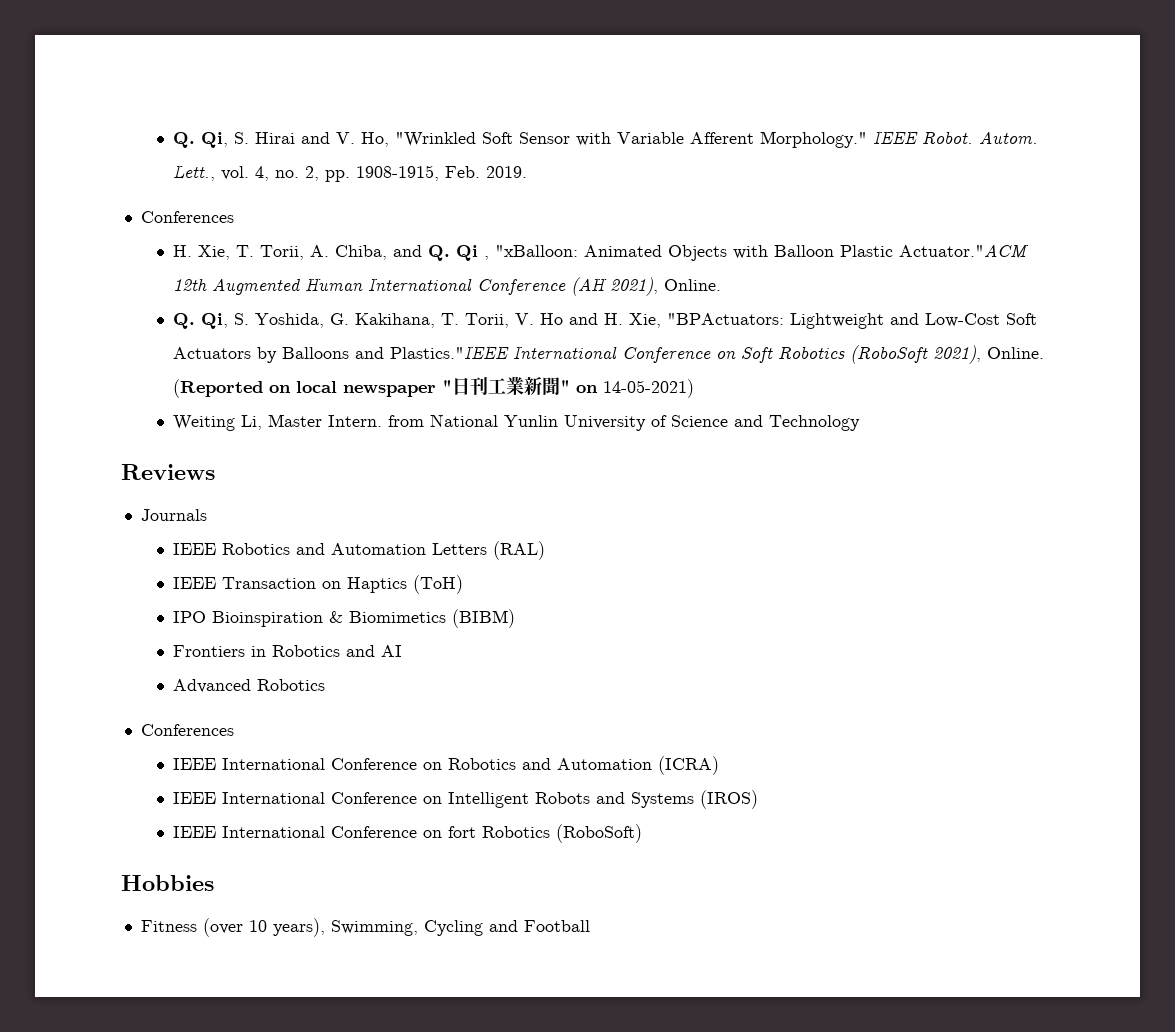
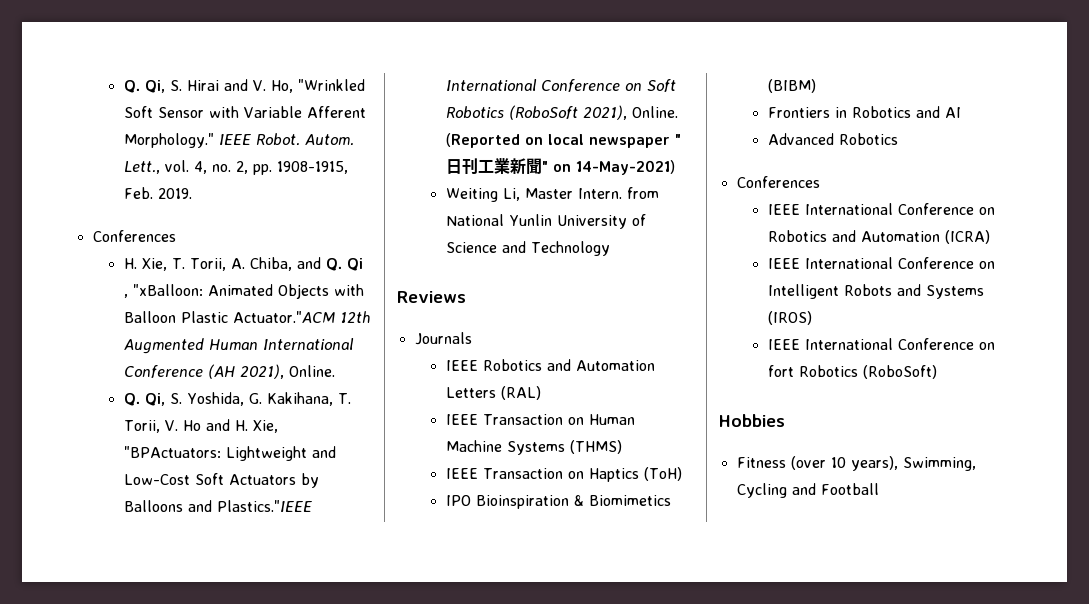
[602,379,694,398] 14-05-2021) -> [575,160,675,175] 14-May-2021)
(545, 550) none -> [445,414,635,425] [445,440,622,455] // IEEE Transaction on Human Machine Systems (THMS)

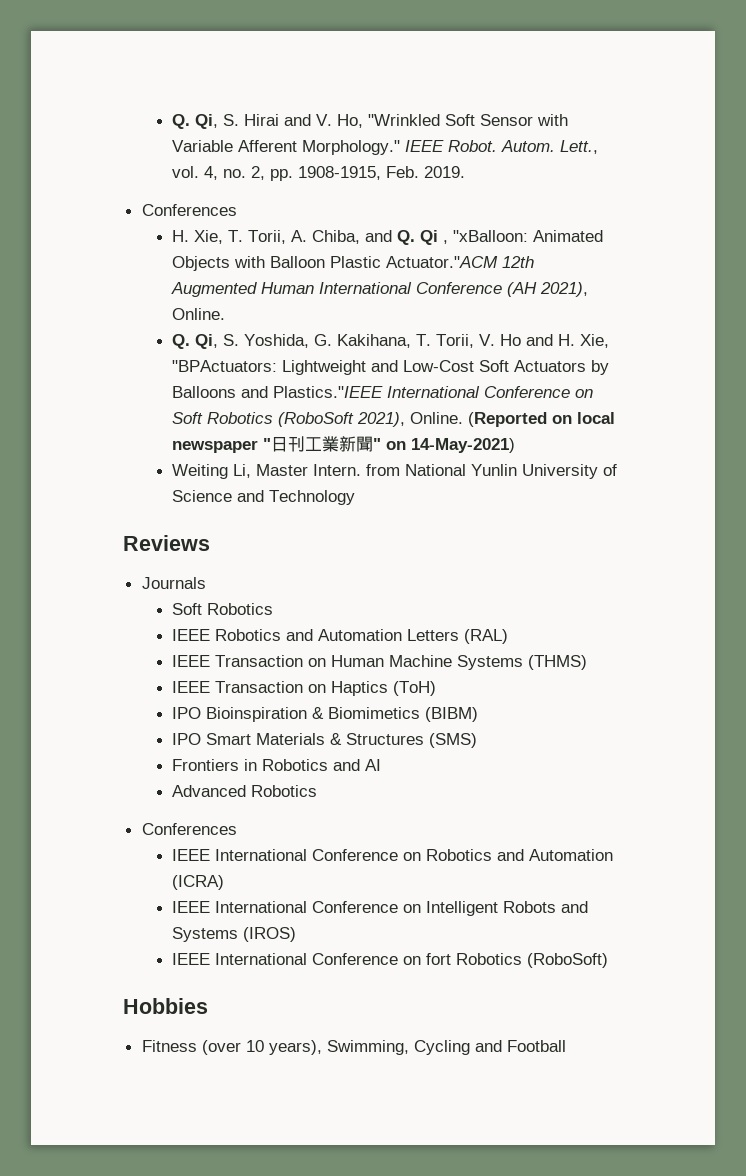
(472, 338) none -> [172,603,274,615] // Soft Robotics
(816, 86) none -> [172,733,478,748] // IPO Smart Materials & Structures (SMS)

